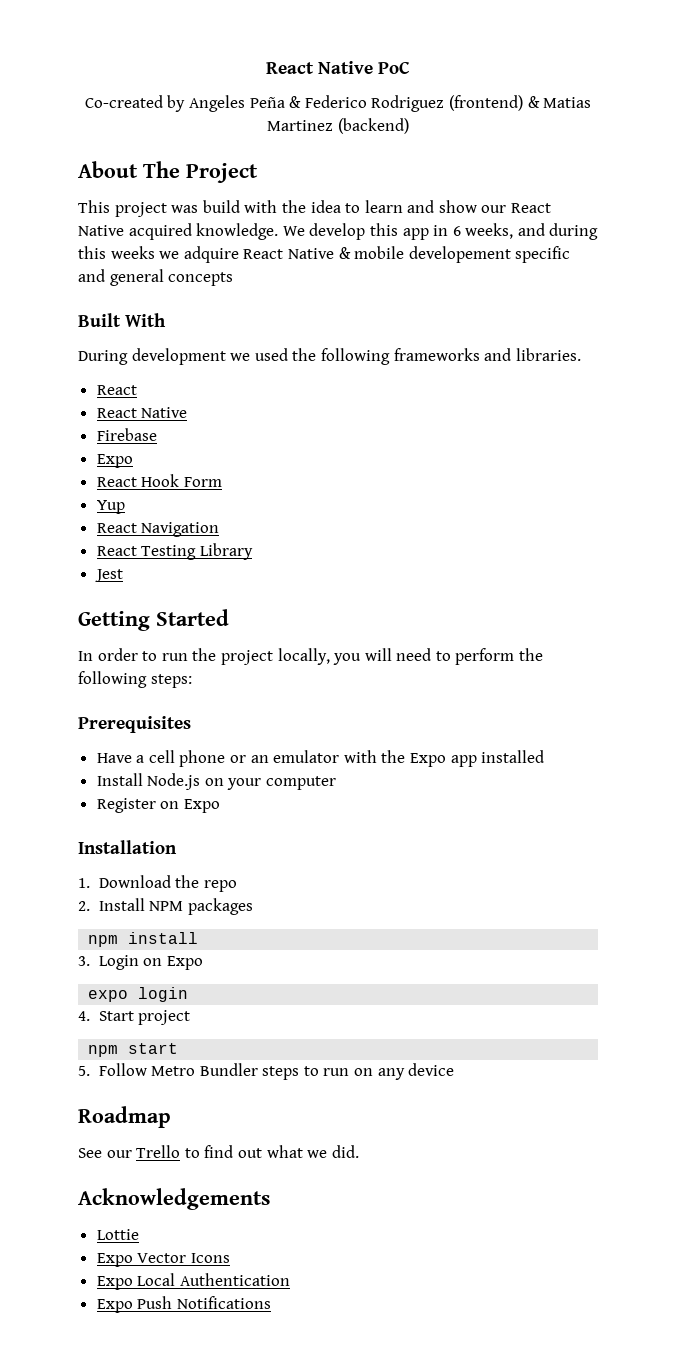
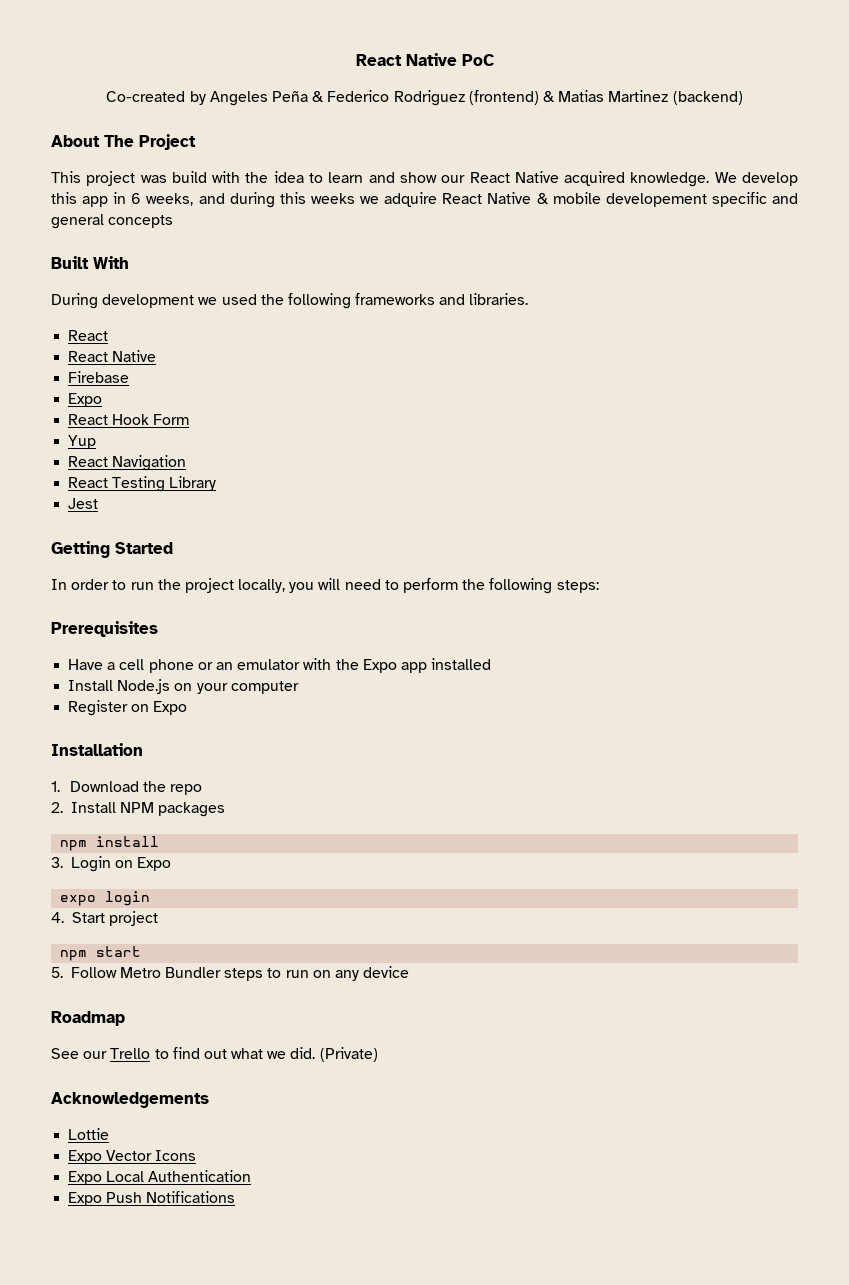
(359, 1151) none -> [319,1047,378,1062] (Private)

